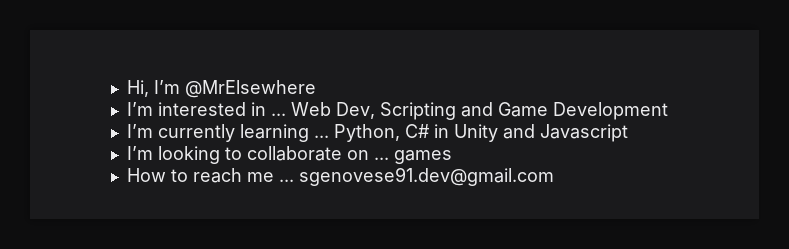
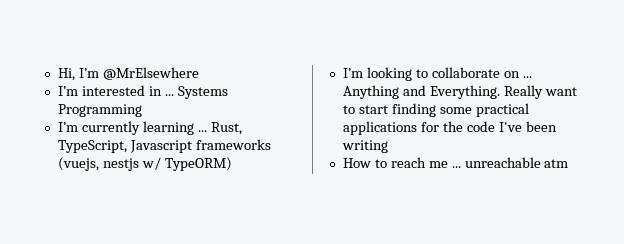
[290,102,668,120] [126,124,628,142] Web Dev, Scripting and Game Development // I’m currently learning ... Python, C# in Unity and Javascript -> [177,86,228,99] [57,104,142,117] [57,121,242,135] [57,139,271,153] [57,157,232,171] Systems Programming // I’m currently learning ... Rust, TypeScript, Javascript frameworks (vuejs, nestjs w/ TypeORM)
[393,150,452,164] games -> [342,85,577,99] [342,103,529,117] [342,121,557,135] [341,140,388,153] Anything and Everything. Really want to start finding some practical applications for the code I've been writing
[298,167,554,186] sgenovese91.dev@gmail.com -> [464,157,569,168] unreachable atm

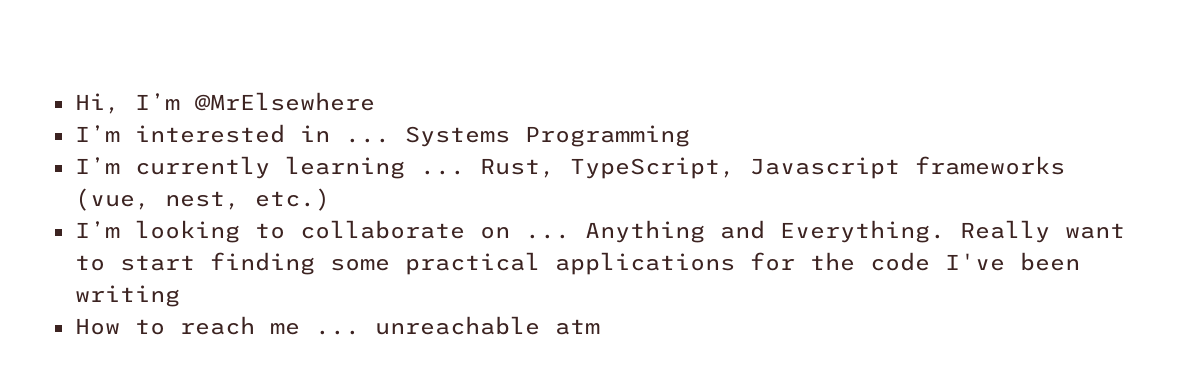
[57,157,232,171] (vuejs, nestjs w/ TypeORM) -> [74,188,330,211] (vue, nest, etc.)

